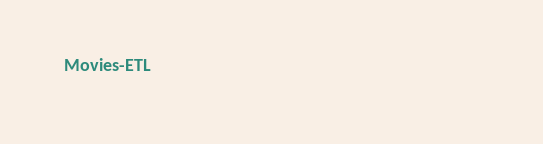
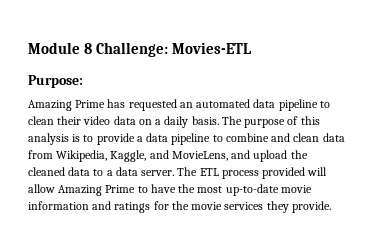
[64,58,151,71] Movies-ETL -> [28,42,253,57] [28,75,83,88] [28,99,330,111] [28,116,320,128] [28,133,345,145] [28,150,308,162] [28,167,328,179] [28,184,312,196] [28,201,331,213] Module 8 Challenge: Movies-ETL // Purpose: // Amazing Prime has requested an automated data pipeline to clean their video data on a daily basis. The purpose of this analysis is to provide a data pipeline to combine and clean data from Wikipedia, Kaggle, and MovieLens, and upload the cleaned data to a data server. The ETL process provided will allow Amazing Prime to have the most up-to-date movie information and ratings for the movie services they provide.

